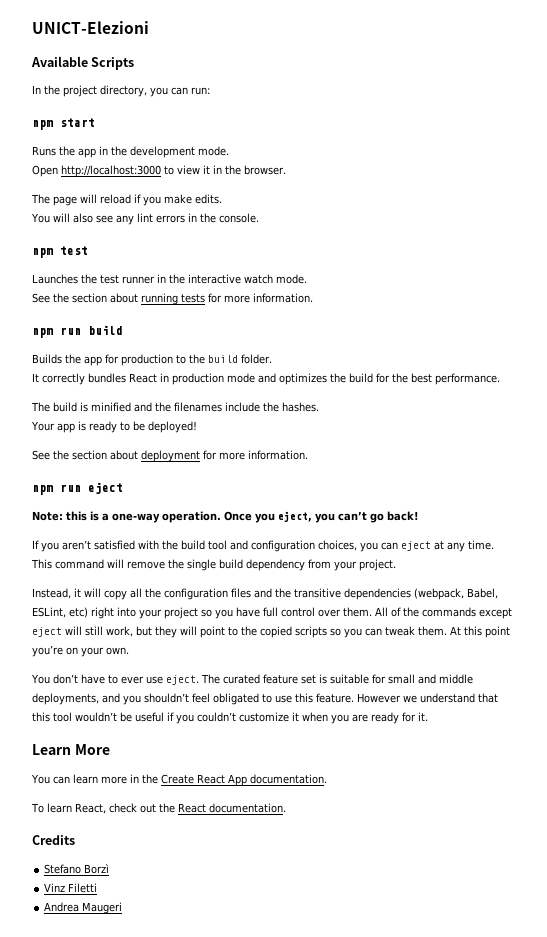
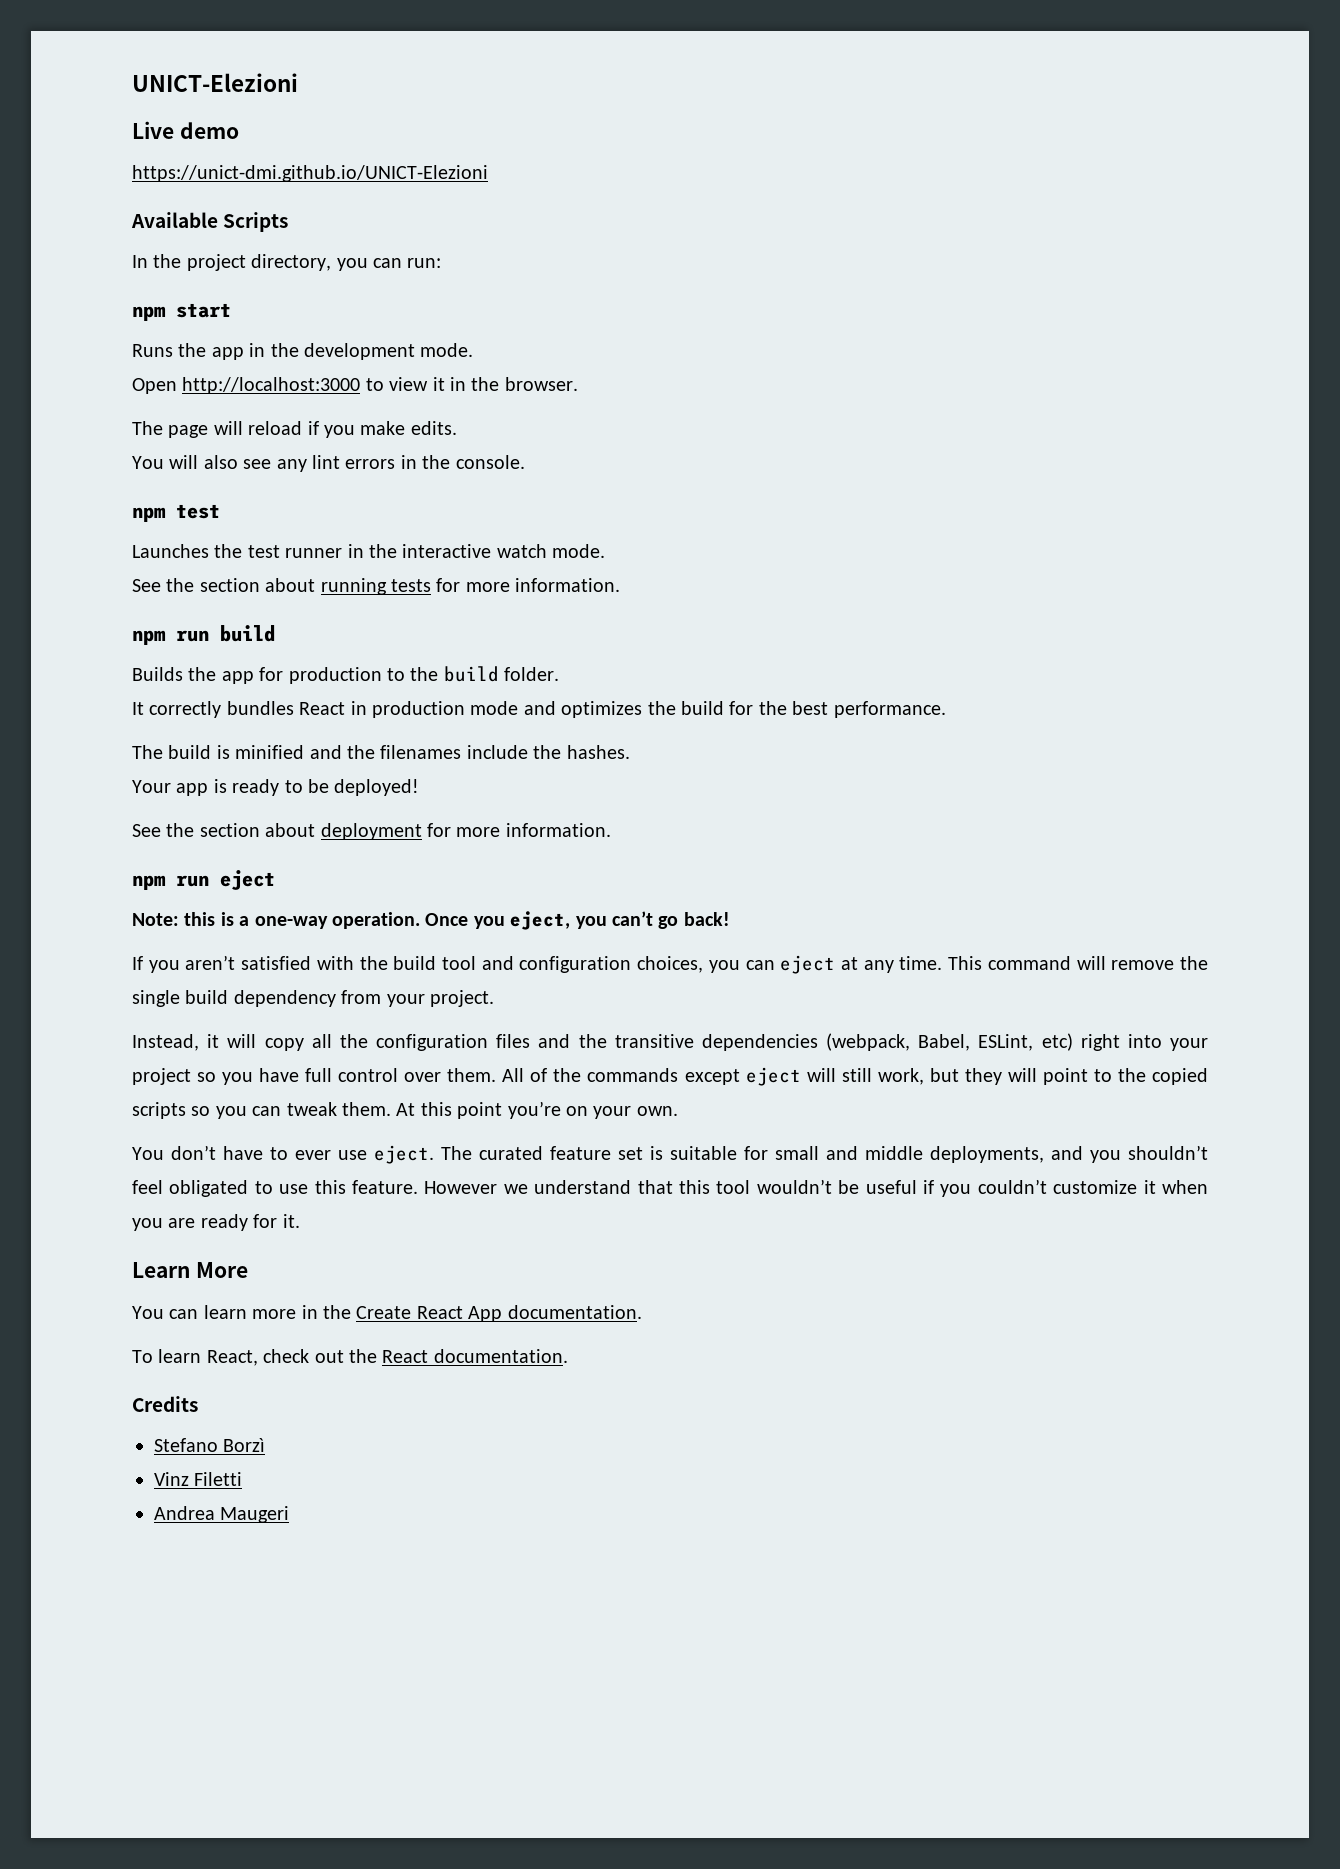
(149, 27) none -> [132,121,239,139] [132,165,488,182] // Live demo // https://unict-dmi.github.io/UNICT-Elezioni

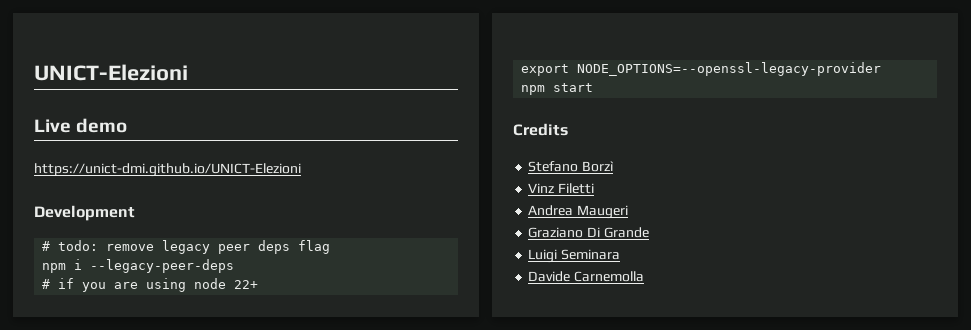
[131,212,289,232] [132,254,442,271] [132,303,231,321] [132,343,474,360] [132,377,578,394] [132,421,457,438] [132,455,525,472] [132,504,220,522] [132,544,606,558] [132,578,621,595] [132,625,275,645] [132,666,560,684] [132,701,946,718] [132,745,630,759] [132,779,420,796] [132,823,611,840] [132,870,275,890] [132,911,730,930] [132,955,1208,974] [132,990,494,1007] [132,1033,1208,1051] [132,1067,1209,1086] [132,1101,678,1119] [132,1145,1208,1164] [132,1179,1208,1197] [132,1214,300,1231] [132,1262,248,1278] [132,1305,642,1322] [132,1349,568,1366] Available Scripts // In the project directory, you can run: // npm start // Runs the app in the development mode. // Open http://localhost:3000 to view it in the browser. // The page will reload if you make edits. // You will also see any lint errors in the console. // npm test // Launches the test runner in the interactive watch mode. // See the section about running tests for more information. // npm run build // Builds the app for production to the build folder. // It correctly bundles React in production mode and optimizes the build for the best performance. // The build is minified and the filenames include the hashes. // Your app is ready to be deployed! // See the section about deployment for more information. // npm run eject // Note: this is a one-way operation. Once you eject, you can’t go back! // If you aren’t satisfied with the build tool and configuration choices, you can eject at any time. This command will remove the single build dependency from your project. // Instead, it will copy all the configuration files and the transitive dependencies (webpack, Babel, ESLint, etc) right into your project so you have full control over them. All of the commands except eject will still work, but they will point to the copied scripts so you can tweak them. At this point you’re on your own. // You don’t have to ever use eject. The curated feature set is suitable for small and middle deployments, and you shouldn’t feel obligated to use this feature. However we understand that this tool wouldn’t be useful if you couldn’t customize it when you are ready for it. // Learn More // You can learn more in the Create React App documentation. // To learn React, check out the React documentation. -> [34,205,135,221] [42,240,331,254] [42,259,235,273] [42,278,259,292] [521,62,882,76] [521,83,594,95] Development // # todo: remove legacy peer deps flag // npm i --legacy-peer-deps // # if you are using node 22+ // export NODE_OPTIONS=--openssl-legacy-provider // npm start
(290, 1514) none -> [528,227,649,238] [528,249,621,263] [528,271,645,282] // Graziano Di Grande // Luigi Seminara // Davide Carnemolla

